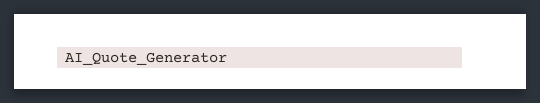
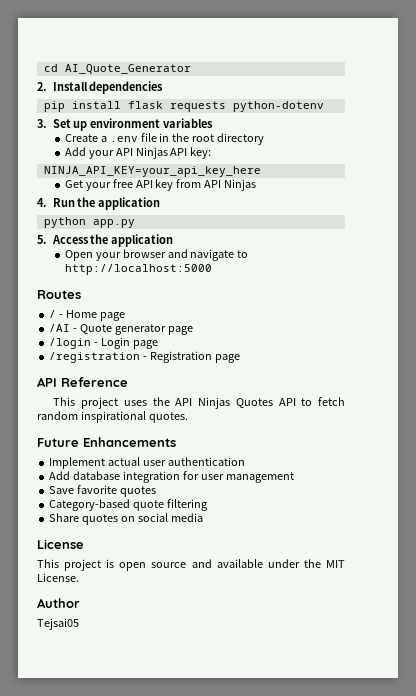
(65, 58) none -> [43,64,58,72] cd
(228, 58) none -> [37,81,164,94] [43,101,324,112] [37,118,214,131] [64,133,265,145] [64,147,212,159] [43,166,261,177] [64,179,257,191] [37,197,161,210] [43,217,135,228] [37,234,174,247] [64,249,249,261] [64,264,212,275] [37,290,81,299] [49,310,126,321] [49,324,193,335] [49,337,159,349] [49,351,241,363] [37,377,128,387] [53,397,345,409] [37,411,188,423] [37,437,176,447] [49,457,246,469] [49,471,294,483] [49,485,157,497] [49,499,209,511] [49,513,203,525] [37,539,84,549] [37,559,345,571] [37,573,79,582] [37,598,80,608] [37,618,79,630] // 2. Install dependencies // pip install flask requests python-dotenv // 3. Set up environment variables // Create a .env file in the root directory // Add your API Ninjas API key: // NINJA_API_KEY=your_api_key_here // Get your free API key from API Ninjas // 4. Run the application // python app.py // 5. Access the application // Open your browser and navigate to http://localhost:5000 // Routes // / - Home page // /AI - Quote generator page // /login - Login page // /registration - Registration page // API Reference // This project uses the API Ninjas Quotes API to fetch random inspirational quotes. // Future Enhancements // Implement actual user authentication // Add database integration for user management // Save favorite quotes // Category-based quote filtering // Share quotes on social media // License // This project is open source and available under the MIT License. // Author // Tejsai05

